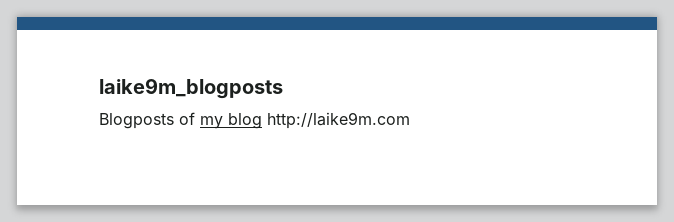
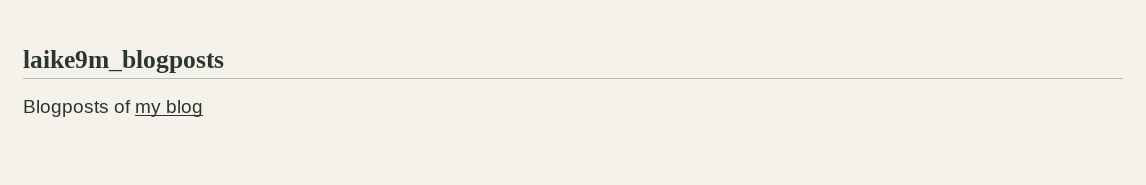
[267,112,410,129] http://laike9m.com -> (204, 108) none

